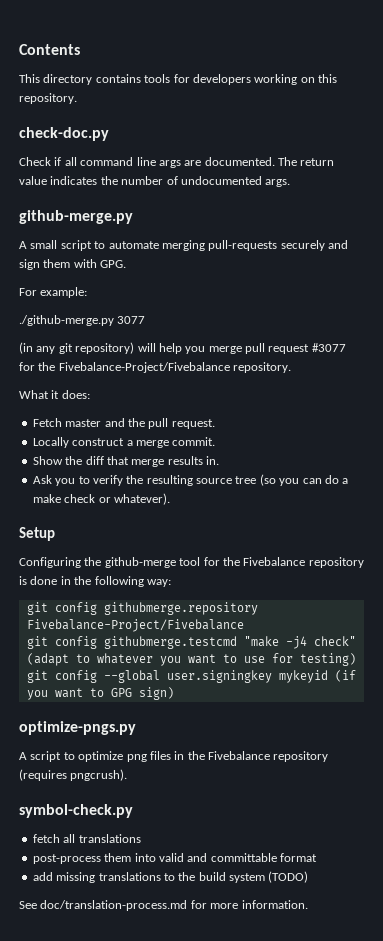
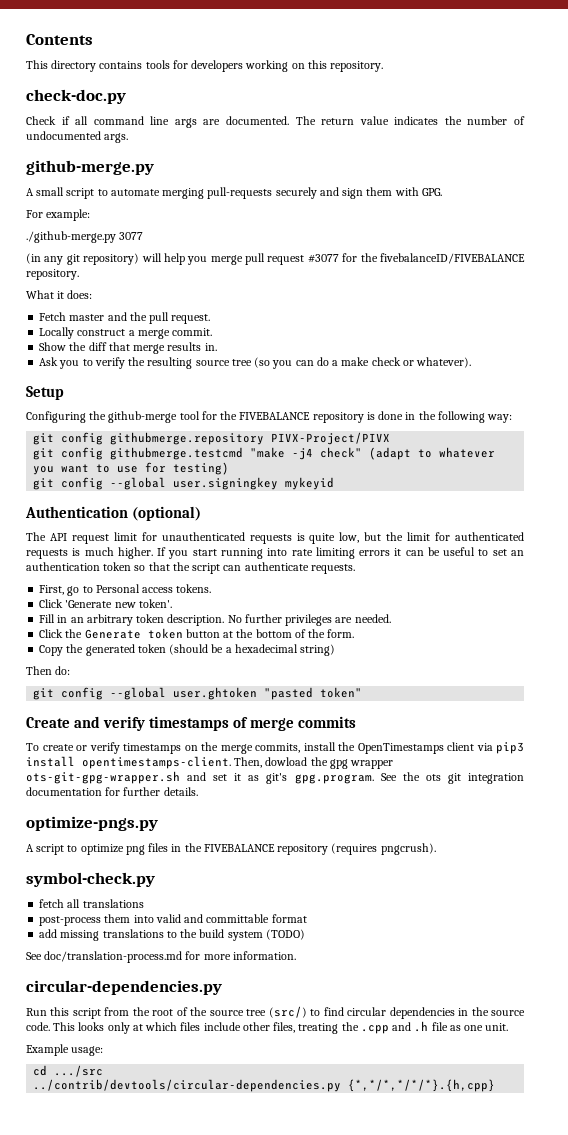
[58,362,230,373] Fivebalance-Project/Fivebalance -> [379,253,525,264] fivebalanceID/FIVEBALANCE
[243,557,306,566] Fivebalance -> [239,412,311,420] FIVEBALANCE
[26,619,244,632] Fivebalance-Project/Fivebalance -> [271,432,391,445] PIVX-Project/PIVX
[334,670,356,682] [26,687,174,700] (if you want to GPG sign) -> [25,506,202,521] [26,532,525,544] [26,547,524,559] [26,562,355,574] [39,584,212,596] [39,599,172,608] [39,614,391,626] [39,628,355,639] [39,644,336,656] [26,666,71,675] [33,687,363,700] [26,716,357,731] [26,742,524,754] [26,756,394,769] [26,771,524,784] [26,787,198,796] // Authentication (optional) // The API request limit for unauthenticated requests is quite low, but the limit for authenticated requests is much higher. If you start running into rate limiting errors it can be useful to set an authentication token so that the script can authenticate requests. // First, go to Personal access tokens. // Click 'Generate new token'. // Fill in an arbitrary token description. No further privileges are needed. // Click the Generate token button at the bottom of the form. // Copy the generated token (should be a hexadecimal string) // Then do: // git config --global user.ghtoken "pasted token" // Create and verify timestamps of merge commits // To create or verify timestamps on the merge commits, install the OpenTimestamps client via pip3 install opentimestamps-client. Then, dowload the gpg wrapper ots-git-gpg-wrapper.sh and set it as git's gpg.program. See the ots git integration documentation for further details.
[208,751,270,760] Fivebalance -> [203,844,275,852] FIVEBALANCE
(308, 904) none -> [26,980,222,995] [26,1006,525,1019] [26,1021,509,1034] [26,1044,104,1056] [33,1065,104,1077] [33,1079,496,1092] // circular-dependencies.py // Run this script from the root of the source tree (src/) to find circular dependencies in the source code. This looks only at which files include other files, treating the .cpp and .h file as one unit. // Example usage: // cd .../src // ../contrib/devtools/circular-dependencies.py {*,*/*,*/*/*}.{h,cpp}

